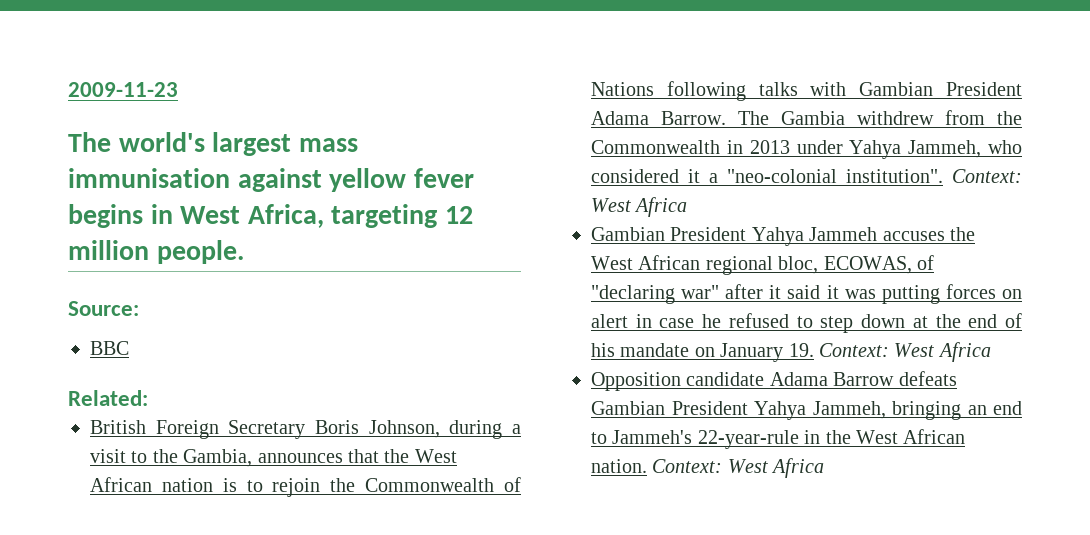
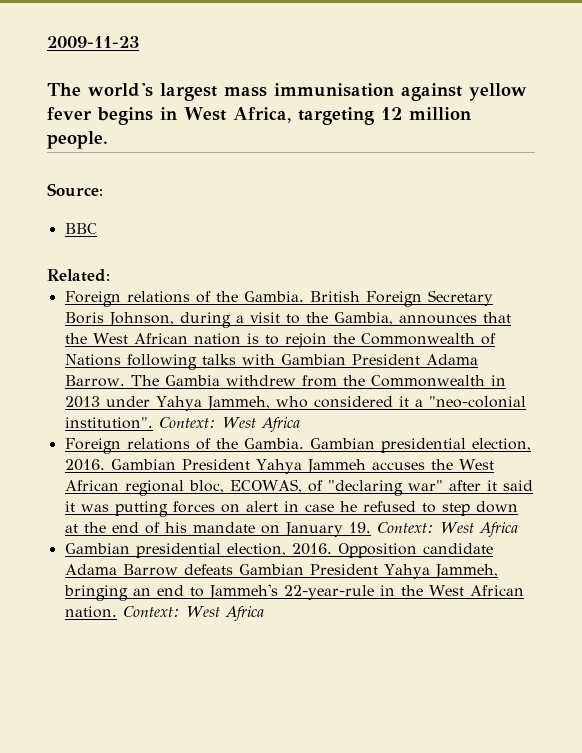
(148, 398) none -> [64,291,304,307] Foreign relations of the Gambia.
(688, 207) none -> [64,438,531,454] [64,459,105,471] Foreign relations of the Gambia. Gambian presidential election, 2016.
(991, 352) none -> [64,543,332,558] Gambian presidential election, 2016.

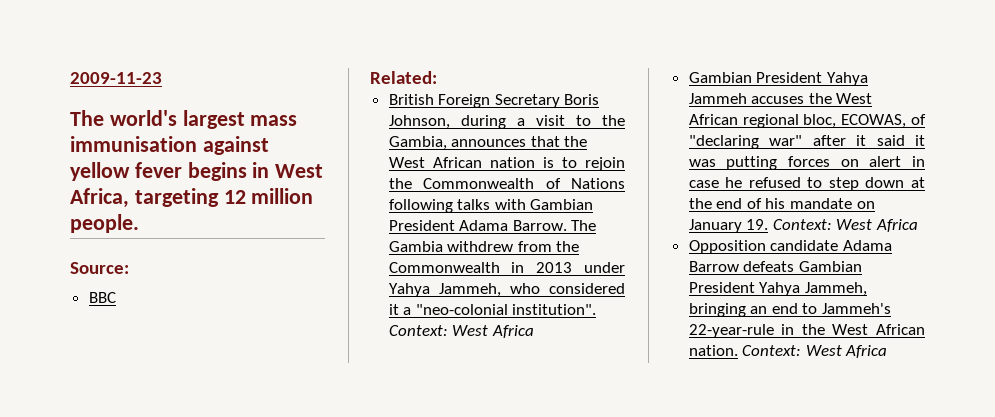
[64,291,304,307] Foreign relations of the Gambia. -> (437, 77) none
[64,438,531,454] [64,459,105,471] Foreign relations of the Gambia. Gambian presidential election, 2016. -> (534, 331) none
[64,543,332,558] Gambian presidential election, 2016. -> (919, 225) none

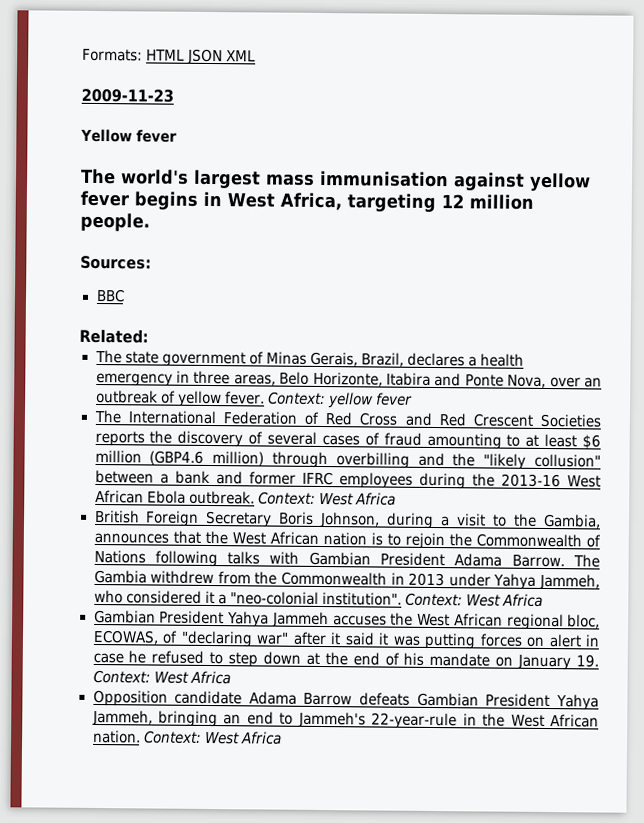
(70, 78) none -> [82,48,257,65] Formats: HTML JSON XML //
(162, 78) none -> [80,128,177,143] // Yellow fever
[70,262,129,274] Source: -> [80,255,152,270] Sources:
(437, 77) none -> [94,349,524,368] [95,370,603,388] [95,389,413,409] [93,409,601,428] [94,430,601,450] [94,449,601,470] [94,469,602,490] [94,489,396,506] // The state government of Minas Gerais, Brazil, declares a health emergency in three areas, Belo Horizonte, Itabira and Ponte Nova, over an outbreak of yellow fever. Context: yellow fever // The International Federation of Red Cross and Red Crescent Societies reports the discovery of several cases of fraud amounting to at least $6 million (GBP4.6 million) through overbilling and the "likely collusion" between a bank and former IFRC employees during the 2013-16 West African Ebola outbreak. Context: West Africa

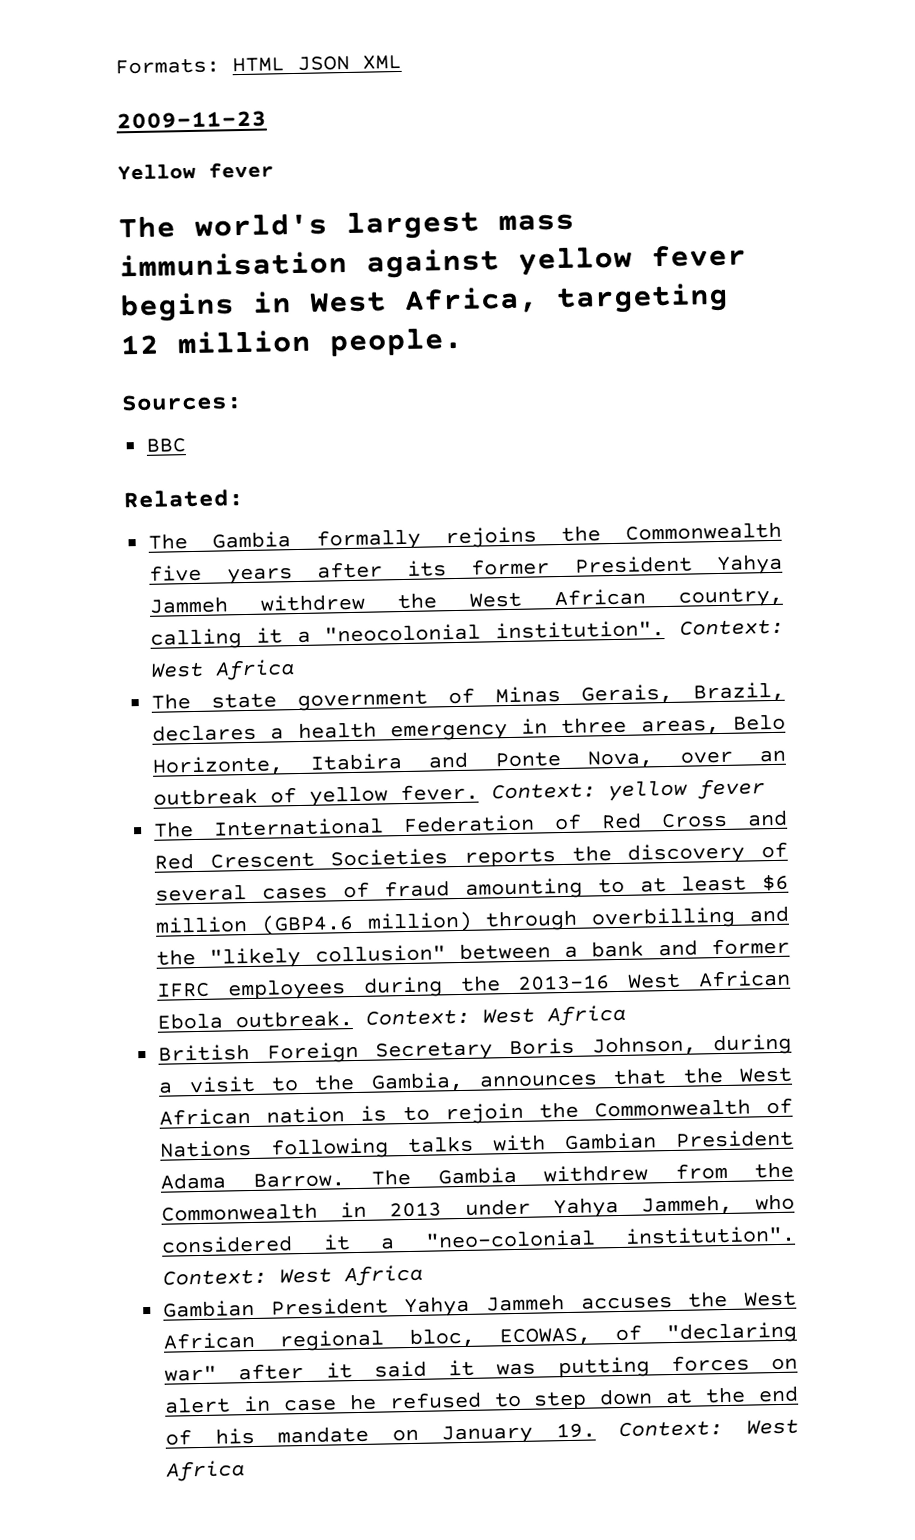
(149, 336) none -> [148,521,782,551] [149,553,783,585] [149,587,783,614] [150,619,784,650] [150,659,296,681] // The Gambia formally rejoins the Commonwealth five years after its former President Yahya Jammeh withdrew the West African country, calling it a "neocolonial institution". Context: West Africa
[92,689,600,711] [91,709,599,730] [92,729,282,745] // Opposition candidate Adama Barrow defeats Gambian President Yahya Jammeh, bringing an end to Jammeh's 22-year-rule in the West African nation. Context: West Africa -> (246, 1471) none

